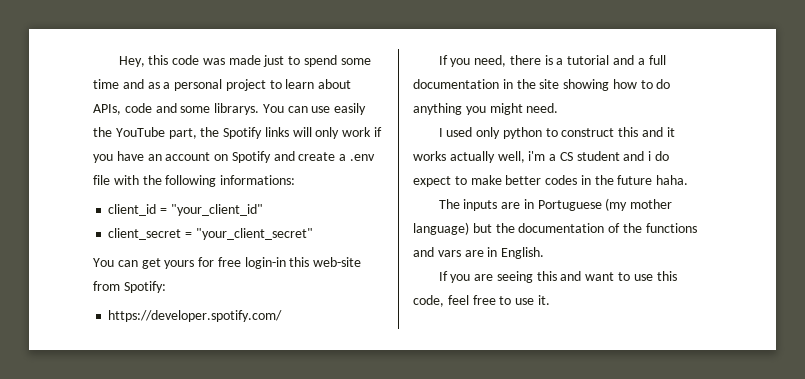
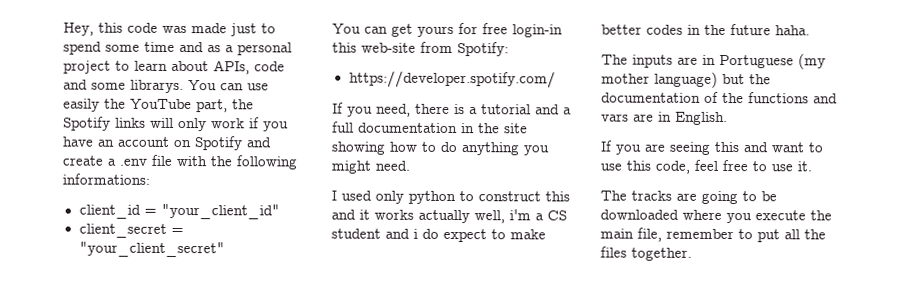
(550, 300) none -> [600,190,777,205] [600,209,832,224] [600,227,826,243] [600,246,692,261] // The tracks are going to be downloaded where you execute the main file, remember to put all the files together.

